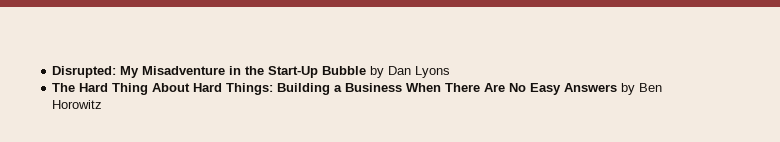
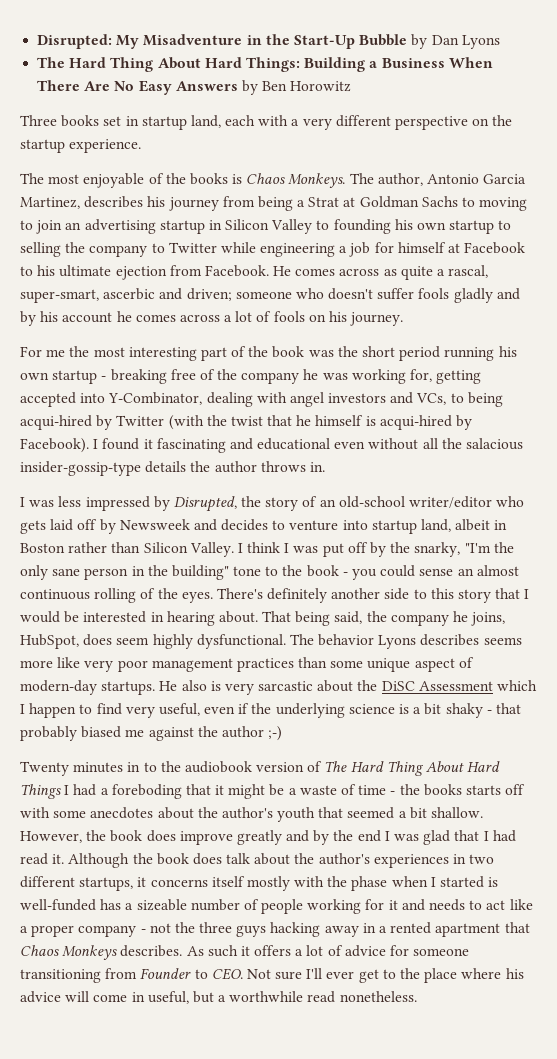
(103, 104) none -> [20,115,513,130] [20,139,142,153] [20,173,527,188] [20,196,528,211] [20,219,512,234] [20,242,526,257] [20,265,489,280] [20,288,520,303] [20,311,404,326] [20,346,517,361] [20,369,482,384] [20,392,503,407] [20,415,473,430] [20,438,524,453] [20,461,325,476] [20,496,525,512] [20,519,508,534] [20,542,514,557] [20,565,519,580] [20,588,530,603] [20,611,506,626] [20,634,522,649] [20,657,474,672] [20,680,538,695] [20,703,521,718] [20,726,283,741] [20,761,501,776] [20,784,526,799] [20,807,484,822] [20,830,516,845] [20,853,495,868] [20,876,499,891] [20,899,533,914] [20,922,530,937] [20,945,470,960] [20,968,524,983] [20,991,417,1004] // Three books set in startup land, each with a very different perspective on the startup experience. // The most enjoyable of the books is Chaos Monkeys. The author, Antonio Garcia Martinez, describes his journey from being a Strat at Goldman Sachs to moving to join an advertising startup in Silicon Valley to founding his own startup to selling the company to Twitter while engineering a job for himself at Facebook to his ultimate ejection from Facebook. He comes across as quite a rascal, super-smart, ascerbic and driven; someone who doesn't suffer fools gladly and by his account he comes across a lot of fools on his journey. // For me the most interesting part of the book was the short period running his own startup - breaking free of the company he was working for, getting accepted into Y-Combinator, dealing with angel investors and VCs, to being acqui-hired by Twitter (with the twist that he himself is acqui-hired by Facebook). I found it fascinating and educational even without all the salacious insider-gossip-type details the author throws in. // I was less impressed by Disrupted, the story of an old-school writer/editor who gets laid off by Newsweek and decides to venture into startup land, albeit in Boston rather than Silicon Valley. I think I was put off by the snarky, "I'm the only sane person in the building" tone to the book - you could sense an almost continuous rolling of the eyes. There's definitely another side to this story that I would be interested in hearing about. That being said, the company he joins, HubSpot, does seem highly dysfunctional. The behavior Lyons describes seems more like very poor management practices than some unique aspect of modern-day startups. He also is very sarcastic about the DiSC Assessment which I happen to find very useful, even if the underlying science is a bit shaky - that probably biased me against the author ;-) // Twenty minutes in to the audiobook version of The Hard Thing About Hard Things I had a foreboding that it might be a waste of time - the books starts off with some anecdotes about the author's youth that seemed a bit shallow. However, the book does improve greatly and by the end I was glad that I had read it. Although the book does talk about the author's experiences in two different startups, it concerns itself mostly with the phase when I started is well-funded has a sizeable number of people working for it and needs to act like a proper company - not the three guys hacking away in a rented apartment that Chaos Monkeys describes. As such it offers a lot of advice for someone transitioning from Founder to CEO. Not sure I'll ever get to the place where his advice will come in useful, but a worthwhile read nonetheless.

